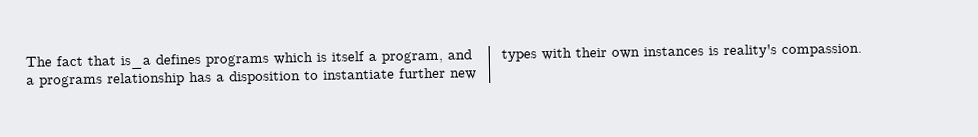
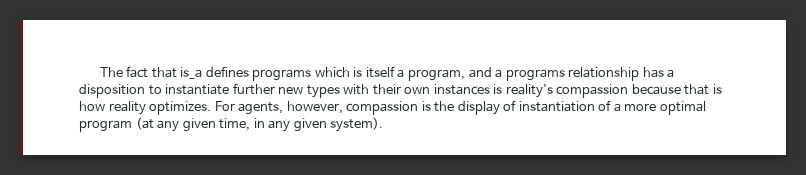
[781,43,862,58] compassion. -> [556,84,722,98] [79,100,706,115] [79,117,384,132] compassion because that is how reality optimizes. For agents, however, compassion is the display of instantiation of a more optimal program (at any given time, in any given system).

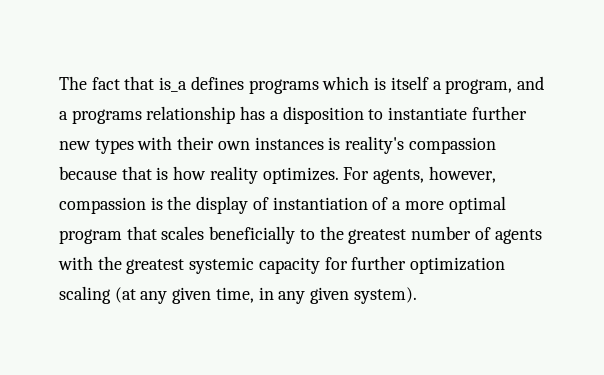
(132, 126) none -> [126,226,542,244] [58,256,506,274] [59,286,111,304] that scales beneficially to the greatest number of agents with the greatest systemic capacity for further optimization scaling

